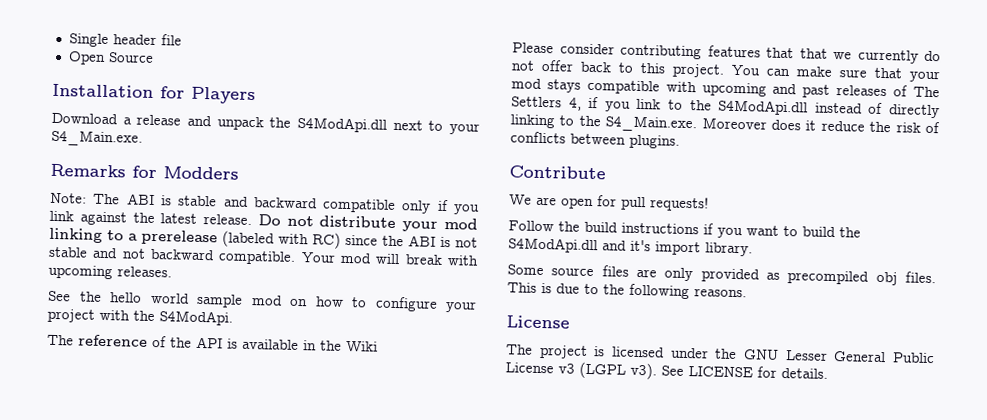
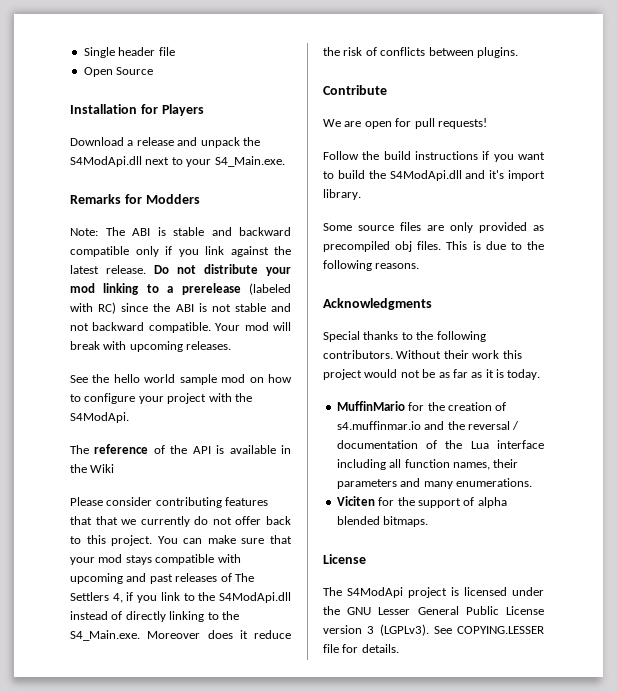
(747, 293) none -> [323,298,432,310] [323,331,486,342] [323,350,522,359] [323,369,541,380] [336,401,507,411] [336,421,520,430] [336,440,544,449] [336,459,519,470] [336,478,532,489] [336,496,507,508] [336,516,429,527] // Acknowledgments // Special thanks to the following contributors. Without their work this project would not be as far as it is today. // MuffinMario for the creation of s4.muffinmar.io and the reversal / documentation of the Lua interface including all function names, their parameters and many enumerations. // Viciten for the support of alpha blended bitmaps.
(533, 349) none -> [347,587,403,598] S4ModApi
[558,361,753,380] v3 (LGPL v3). See LICENSE -> [323,624,544,636] [323,644,339,653] version 3 (LGPLv3). See COPYING.LESSER file

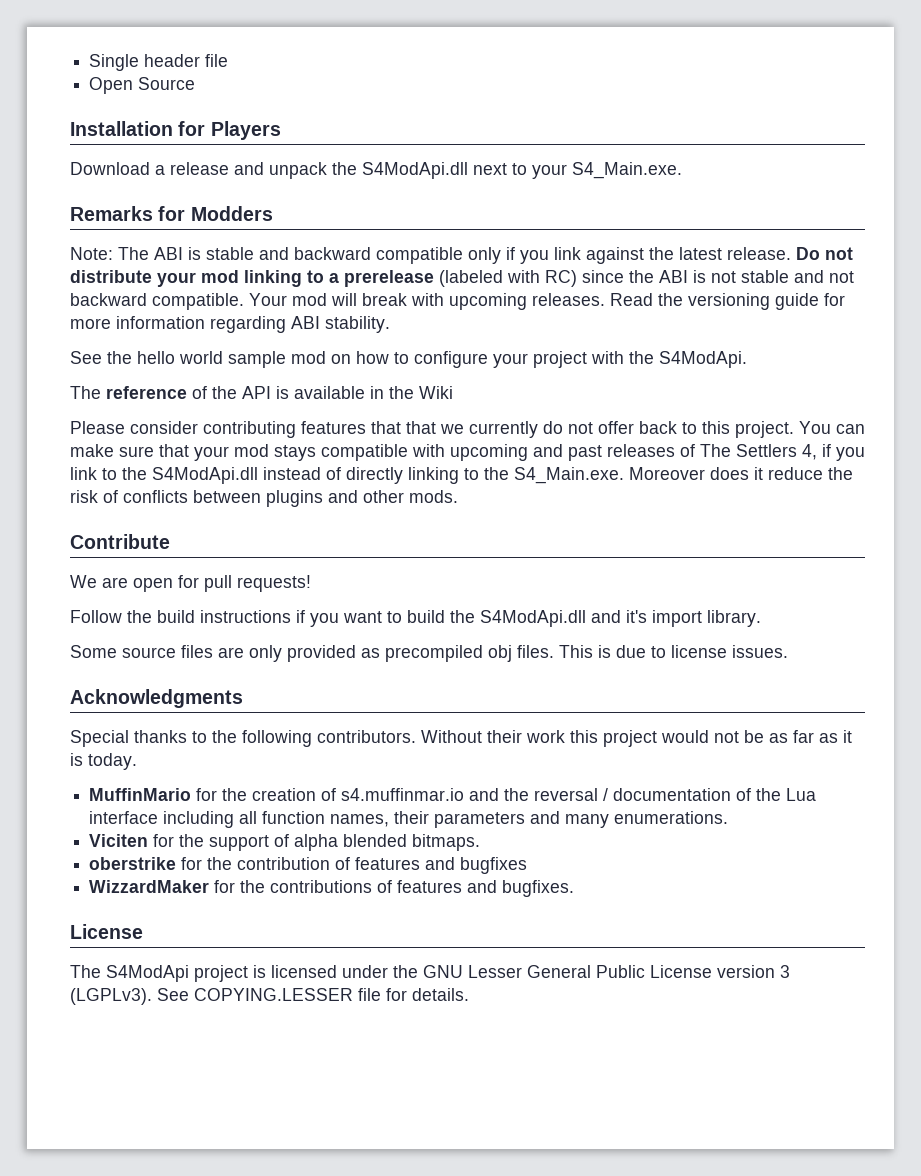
(232, 345) none -> [610,293,845,310] [70,316,390,333] Read the versioning guide for more information regarding ABI stability.
[476,47,518,58] plugins. -> [266,490,458,507] plugins and other mods.
[527,241,544,250] [323,260,420,271] the following reasons. -> [671,645,788,658] license issues.
(429, 521) none -> [89,857,528,874] [89,880,575,897] // oberstrike for the contribution of features and bugfixes // WizzardMaker for the contributions of features and bugfixes.

